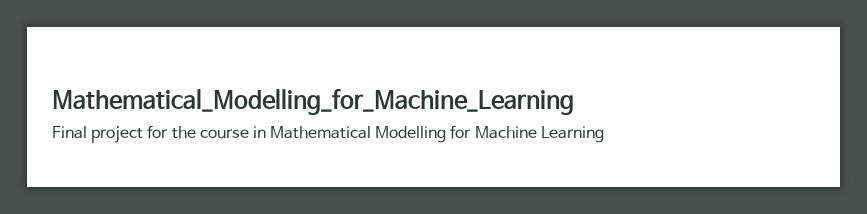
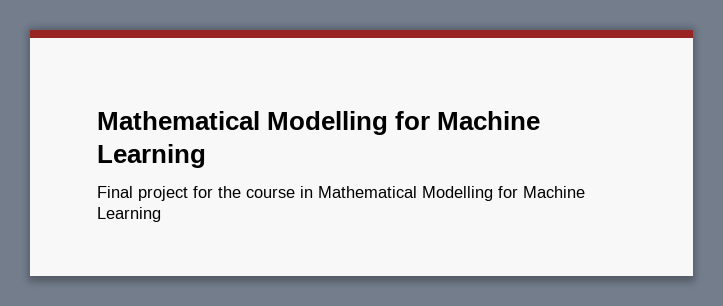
[52,89,574,115] Mathematical_Modelling_for_Machine_Learning -> [97,111,541,135] [97,144,206,168] Mathematical Modelling for Machine Learning

